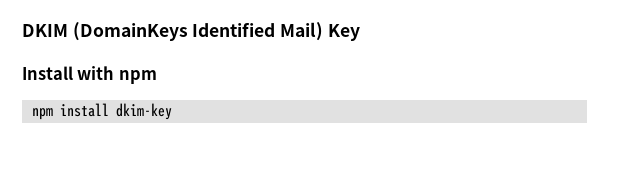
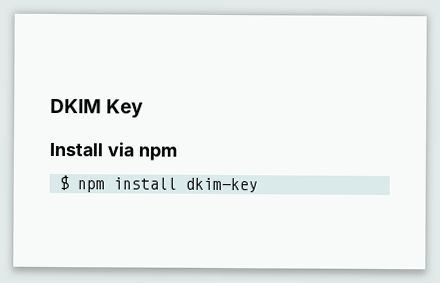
[72,22,324,41] (DomainKeys Identified Mail) -> (102, 106) none
[77,66,115,80] with -> [106,142,134,157] via
(157, 77) none -> [58,175,69,191] $

